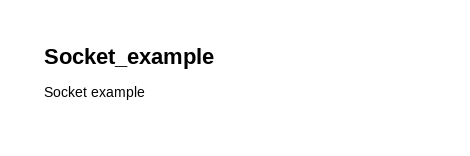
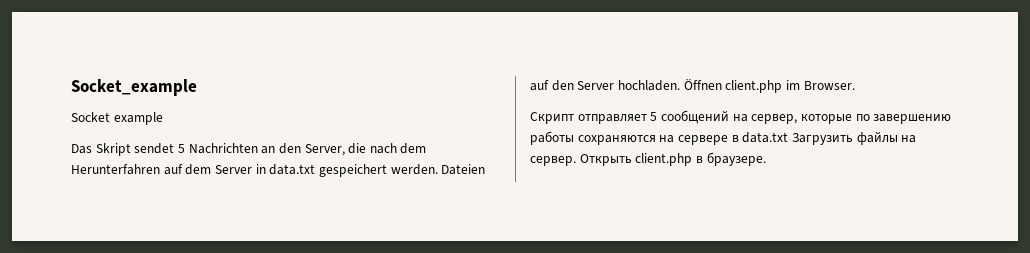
(145, 93) none -> [71,143,427,156] [71,164,486,177] [530,79,855,93] [530,110,952,124] [530,131,917,145] [530,152,766,166] // Das Skript sendet 5 Nachrichten an den Server, die nach dem Herunterfahren auf dem Server in data.txt gespeichert werden. Dateien auf den Server hochladen. Öffnen client.php im Browser. // Скрипт отправляет 5 сообщений на сервер, которые по завершению работы сохраняются на сервере в data.txt Загрузить файлы на сервер. Открыть client.php в браузере.

